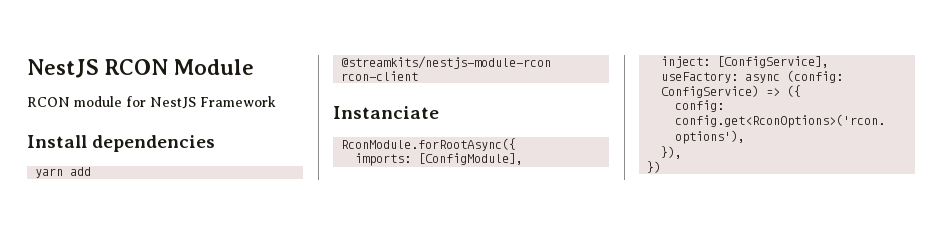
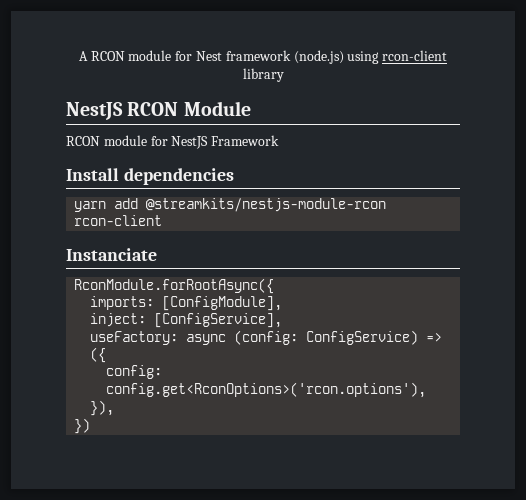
(27, 68) none -> [78,50,448,64] [242,68,284,82] A RCON module for Nest framework (node.js) using rcon-client library //

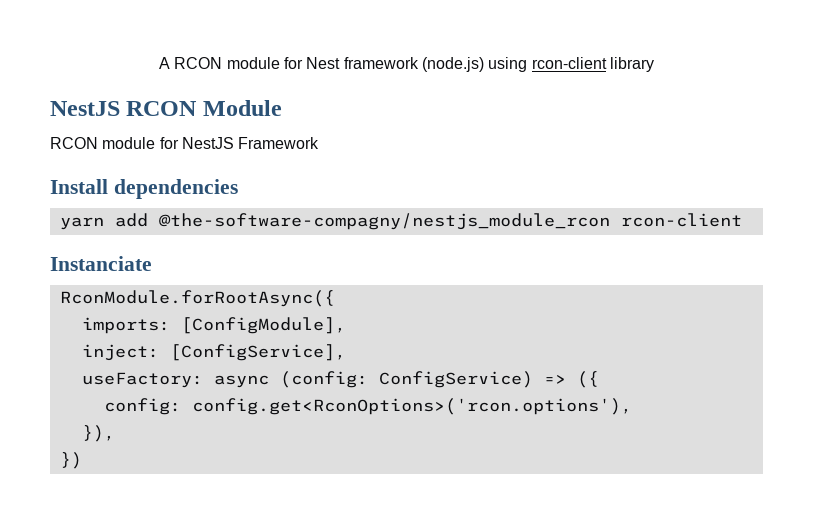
[146,198,387,212] @streamkits/nestjs-module-rcon -> [158,213,610,230] @the-software-compagny/nestjs_module_rcon

